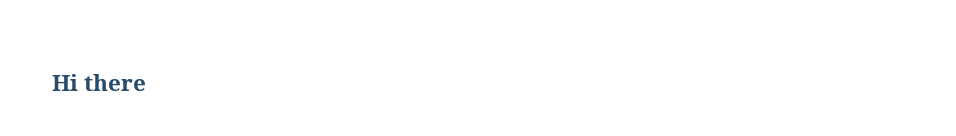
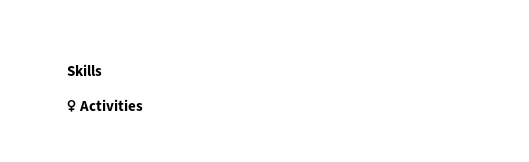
[52,74,147,91] Hi there -> [67,64,102,76] [67,99,144,112] Skills // ♀ Activities

